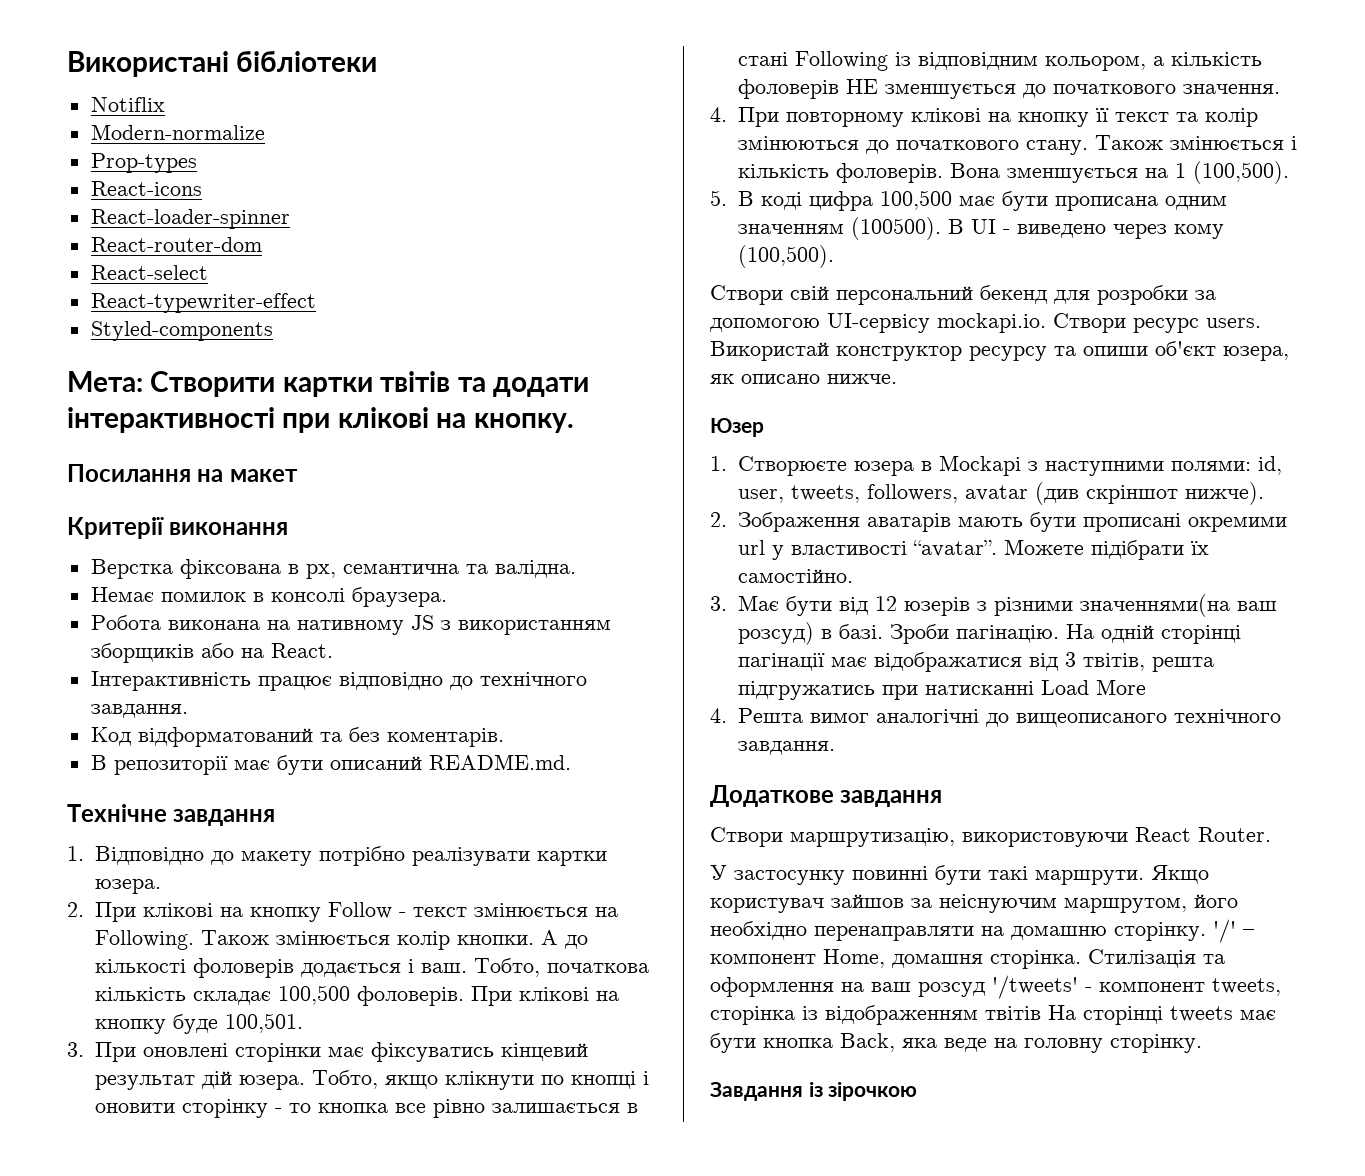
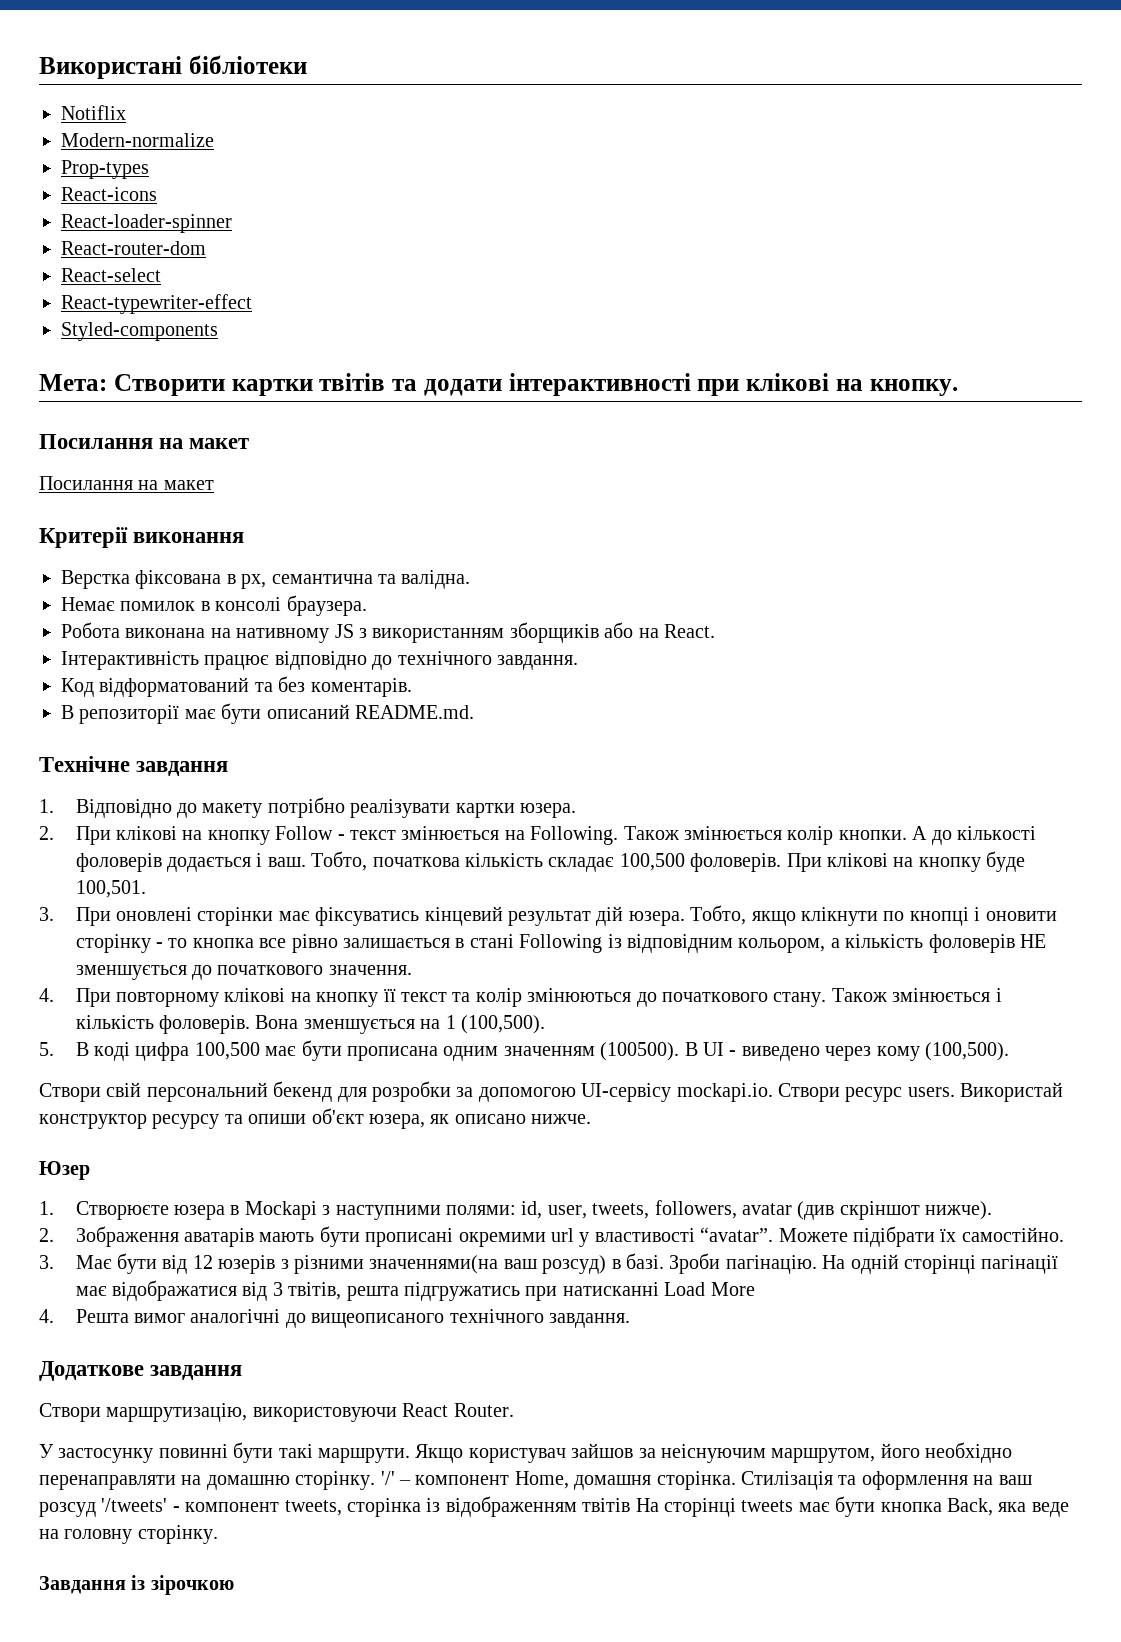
(298, 475) none -> [39,476,214,490] // Посилання на макет

